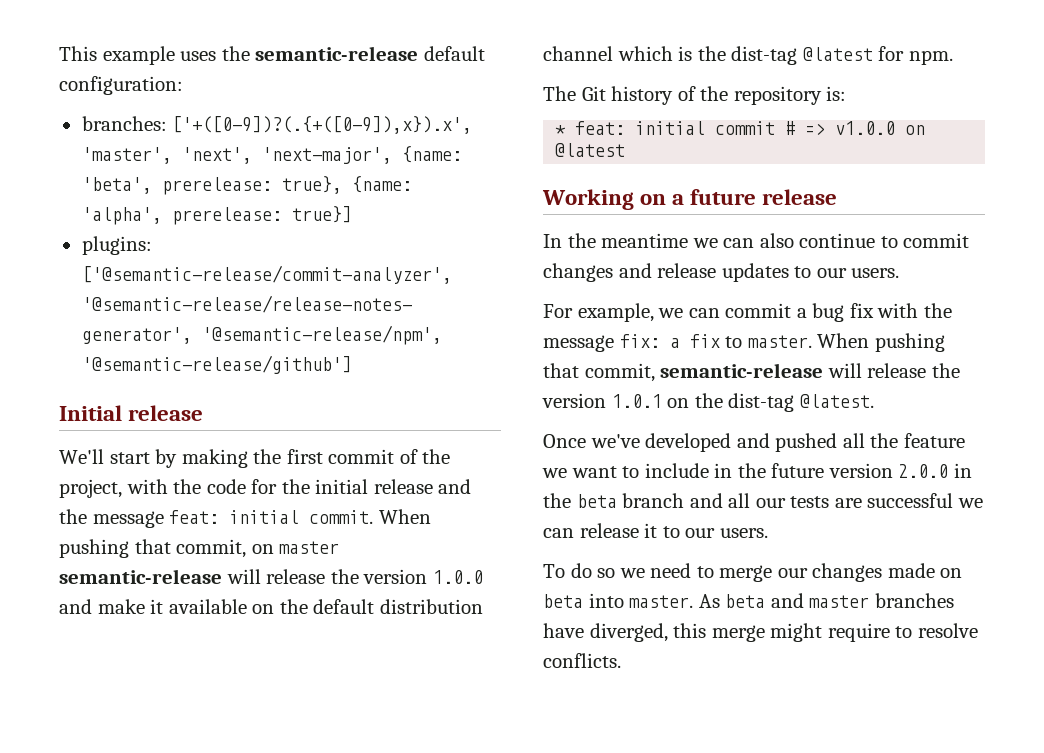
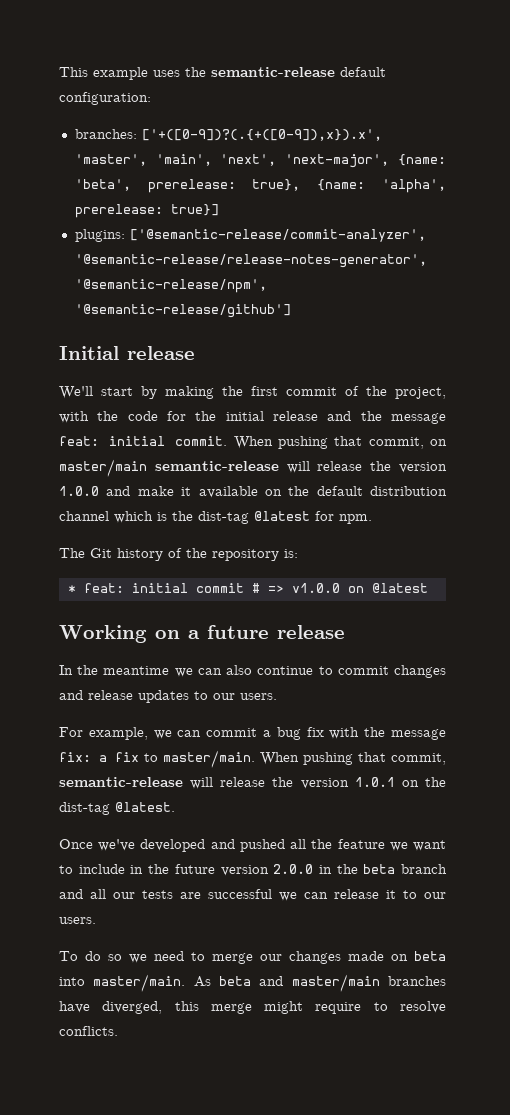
(172, 155) none -> [155,154,212,166] 'main',
[279,541,340,554] master -> [59,459,147,477] master/main
[747,335,812,348] master. -> [163,750,255,768] master/main.
[629,595,694,608] master. -> [93,974,186,992] master/main.
[809,595,870,608] master -> [291,974,380,992] master/main

